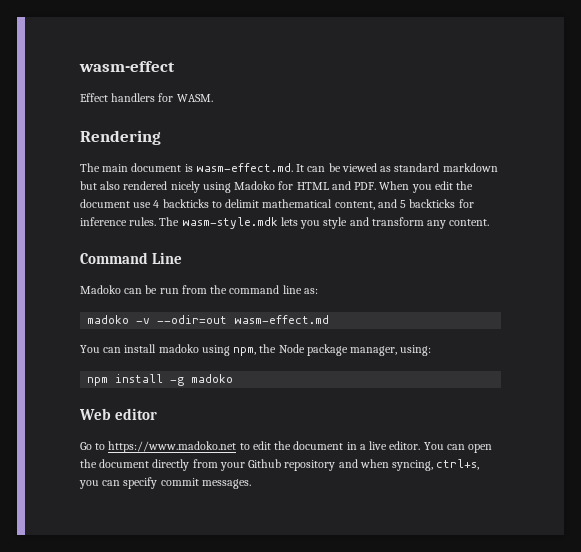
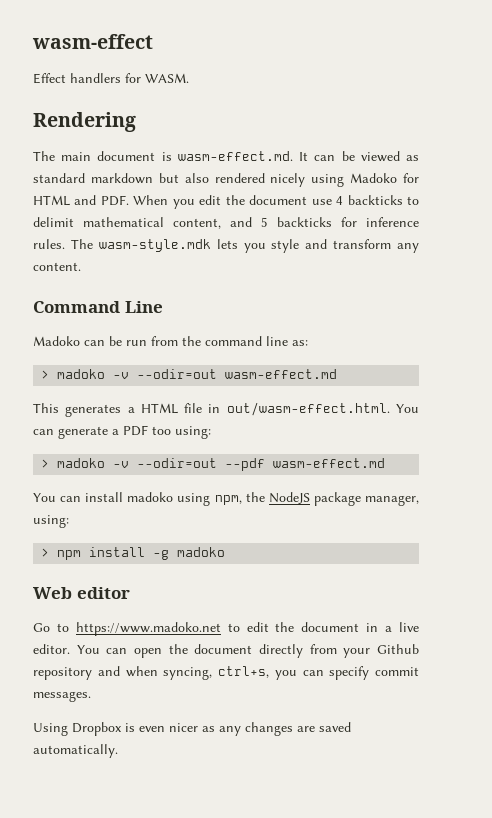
(318, 291) none -> [41,370,50,379] >
(330, 319) none -> [33,402,419,417] [33,425,211,439] [41,458,386,471] // This generates a HTML file in out/wasm-effect.html. You can generate a PDF too using: // > madoko -v --odir=out --pdf wasm-effect.md
[278,344,305,353] Node -> [268,492,310,504] NodeJS
(432, 350) none -> [41,548,50,557] >
(251, 484) none -> [33,722,351,736] [33,744,118,758] // Using Dropbox is even nicer as any changes are saved automatically.

